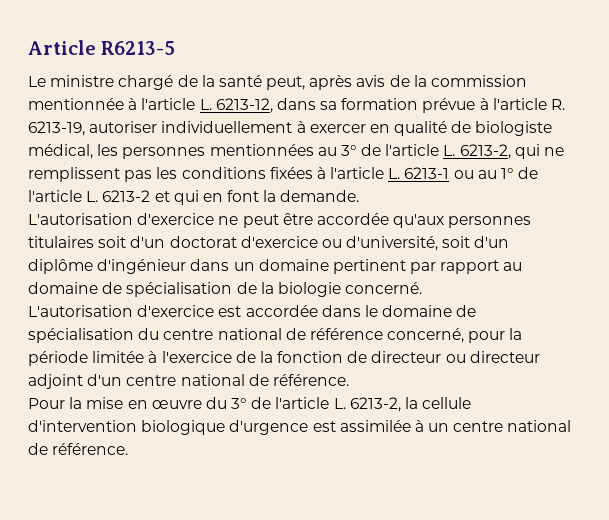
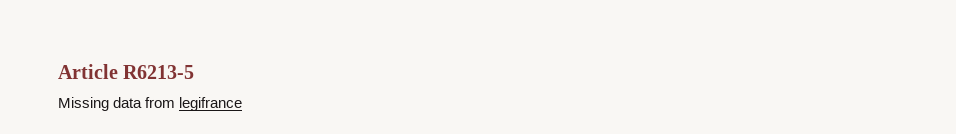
[28,75,528,90] [28,98,566,113] [28,121,553,136] [28,144,565,159] [28,167,539,182] [28,190,360,205] [28,213,532,228] [28,236,510,251] [28,259,523,274] [28,282,423,297] [28,305,477,317] [28,328,523,343] [28,351,540,366] [28,374,349,389] [28,397,472,412] [28,420,572,435] [28,443,129,455] Le ministre chargé de la santé peut, après avis de la commission mentionnée à l'article L. 6213-12, dans sa formation prévue à l'article R. 6213-19, autoriser individuellement à exercer en qualité de biologiste médical, les personnes mentionnées au 3° de l'article L. 6213-2, qui ne remplissent pas les conditions fixées à l'article L. 6213-1 ou au 1° de l'article L. 6213-2 et qui en font la demande. // L'autorisation d'exercice ne peut être accordée qu'aux personnes titulaires soit d'un doctorat d'exercice ou d'université, soit d'un diplôme d'ingénieur dans un domaine pertinent par rapport au domaine de spécialisation de la biologie concerné. // L'autorisation d'exercice est accordée dans le domaine de spécialisation du centre national de référence concerné, pour la période limitée à l'exercice de la fonction de directeur ou directeur adjoint d'un centre national de référence. // Pour la mise en œuvre du 3° de l'article L. 6213-2, la cellule d'intervention biologique d'urgence est assimilée à un centre national de référence. -> [58,97,243,111] Missing data from legifrance

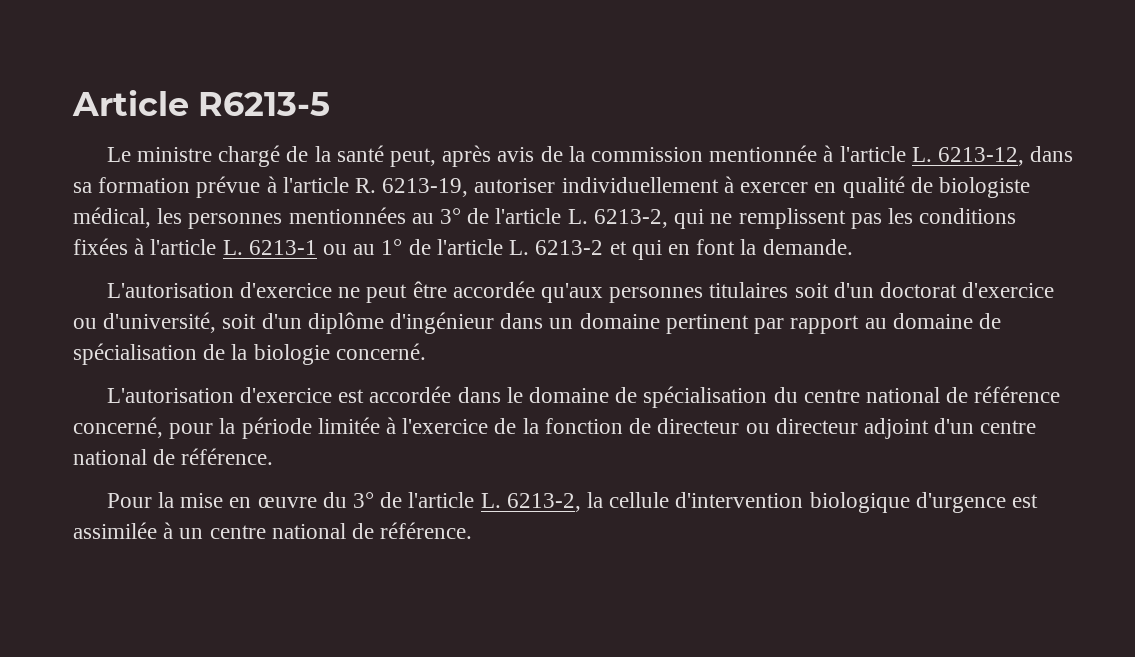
[58,97,243,111] Missing data from legifrance -> [106,145,1074,167] [73,176,1030,198] [73,207,1017,229] [73,238,853,260] [106,281,1055,303] [73,312,1001,334] [73,343,426,365] [106,386,1061,408] [73,417,1037,439] [73,448,274,465] [106,492,1039,513] [73,522,473,539] Le ministre chargé de la santé peut, après avis de la commission mentionnée à l'article L. 6213-12, dans sa formation prévue à l'article R. 6213-19, autoriser individuellement à exercer en qualité de biologiste médical, les personnes mentionnées au 3° de l'article L. 6213-2, qui ne remplissent pas les conditions fixées à l'article L. 6213-1 ou au 1° de l'article L. 6213-2 et qui en font la demande. // L'autorisation d'exercice ne peut être accordée qu'aux personnes titulaires soit d'un doctorat d'exercice ou d'université, soit d'un diplôme d'ingénieur dans un domaine pertinent par rapport au domaine de spécialisation de la biologie concerné. // L'autorisation d'exercice est accordée dans le domaine de spécialisation du centre national de référence concerné, pour la période limitée à l'exercice de la fonction de directeur ou directeur adjoint d'un centre national de référence. // Pour la mise en œuvre du 3° de l'article L. 6213-2, la cellule d'intervention biologique d'urgence est assimilée à un centre national de référence.

